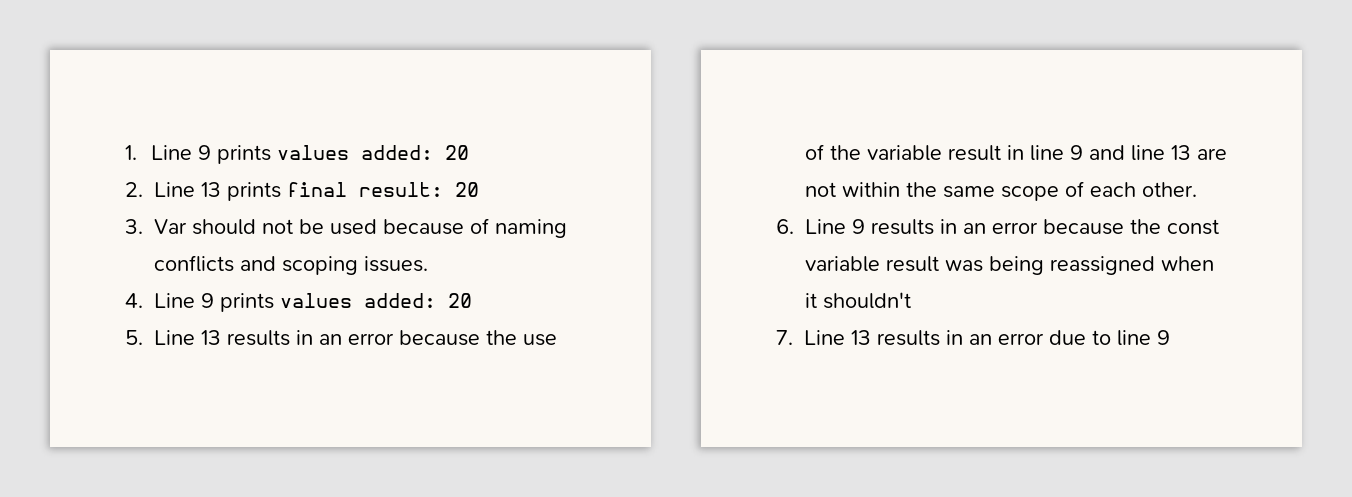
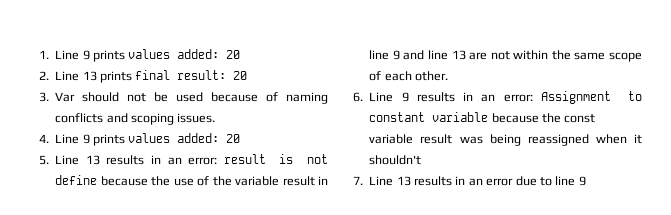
[348,333,394,345] error -> [188,154,328,165] [55,175,98,185] error: result is not define
[992,222,1038,234] error -> [503,91,642,104] [369,112,489,122] error: Assignment to constant variable

